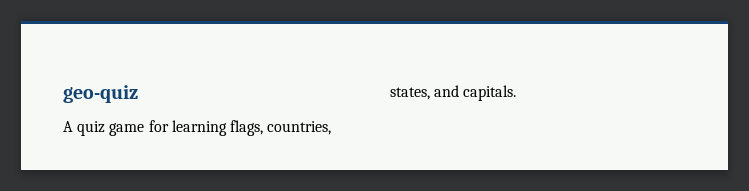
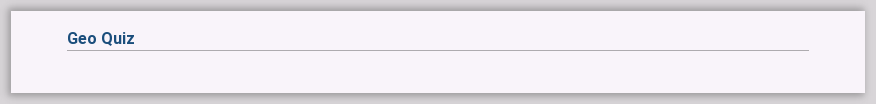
[63,85,138,103] [63,120,332,136] [390,85,517,101] geo-quiz // A quiz game for learning flags, countries, states, and capitals. -> [67,32,136,46] Geo Quiz

